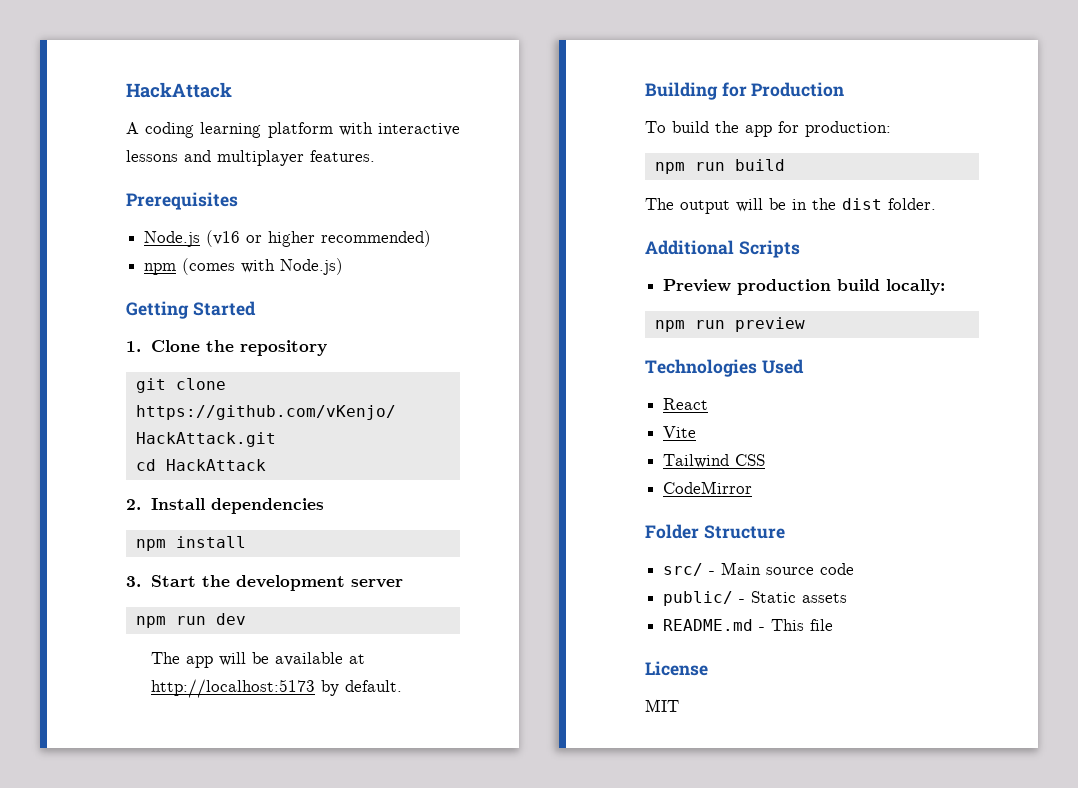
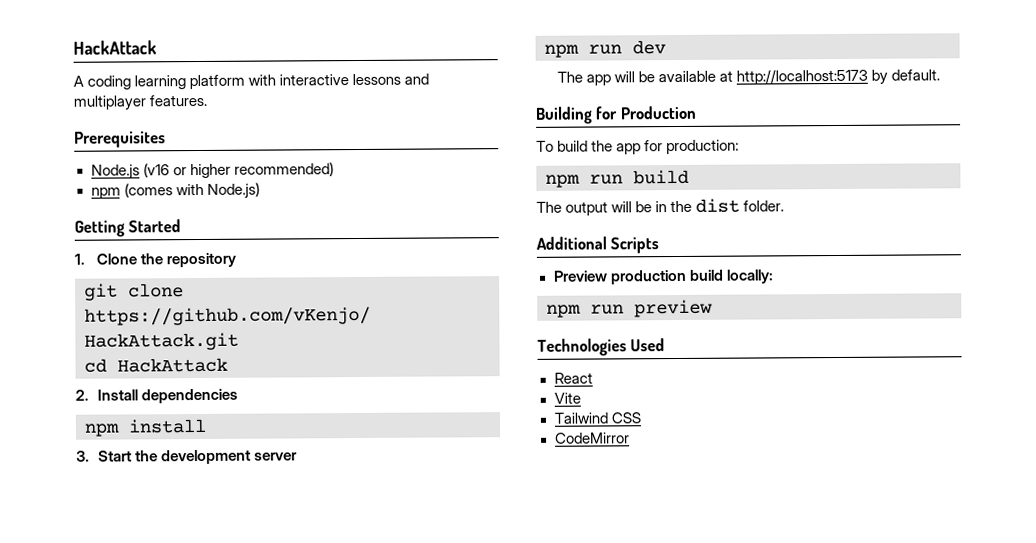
[645,524,785,539] [663,562,855,576] [663,591,848,606] [663,619,834,631] [645,661,708,676] [645,699,679,712] // Folder Structure // src/ - Main source code // public/ - Static assets // README.md - This file // License // MIT -> (630, 438) none

